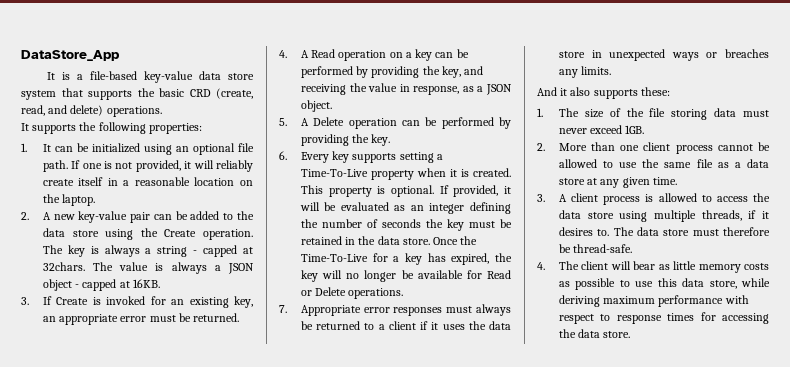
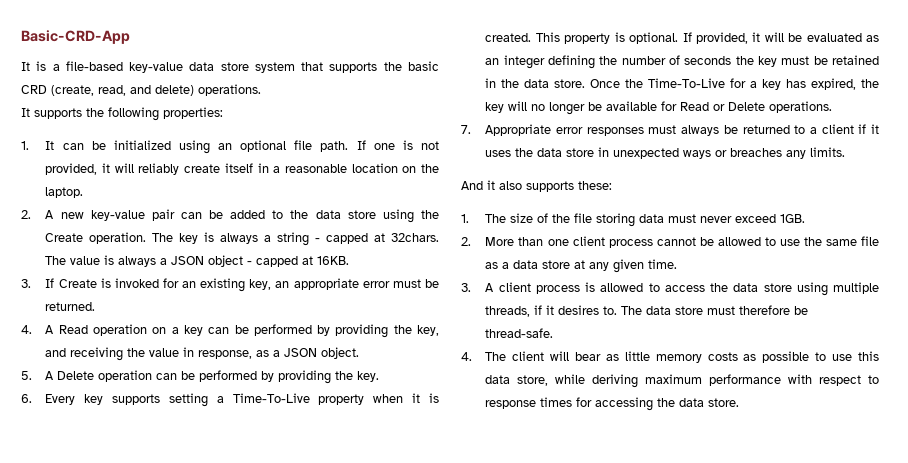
[21,50,120,61] DataStore_App -> [21,30,130,44] Basic-CRD-App

